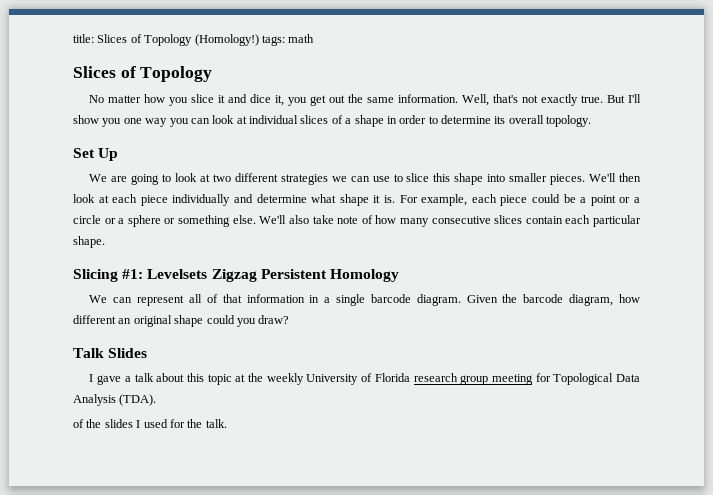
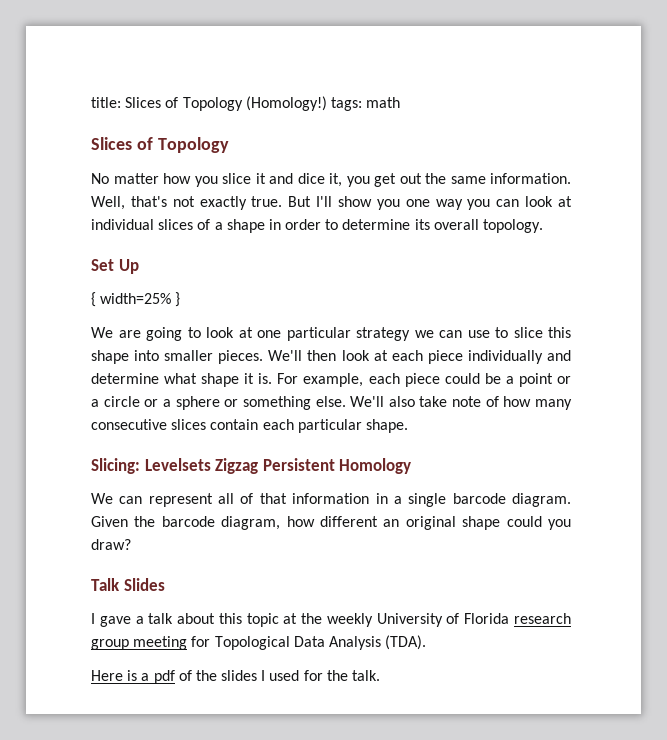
(119, 154) none -> [91,292,181,307] // { width=25% }
[212,173,328,185] two different strategies -> [257,327,410,341] one particular strategy
[73,269,144,282] Slicing #1: -> [91,458,140,474] Slicing:
(157, 400) none -> [91,670,175,684] Here is a pdf

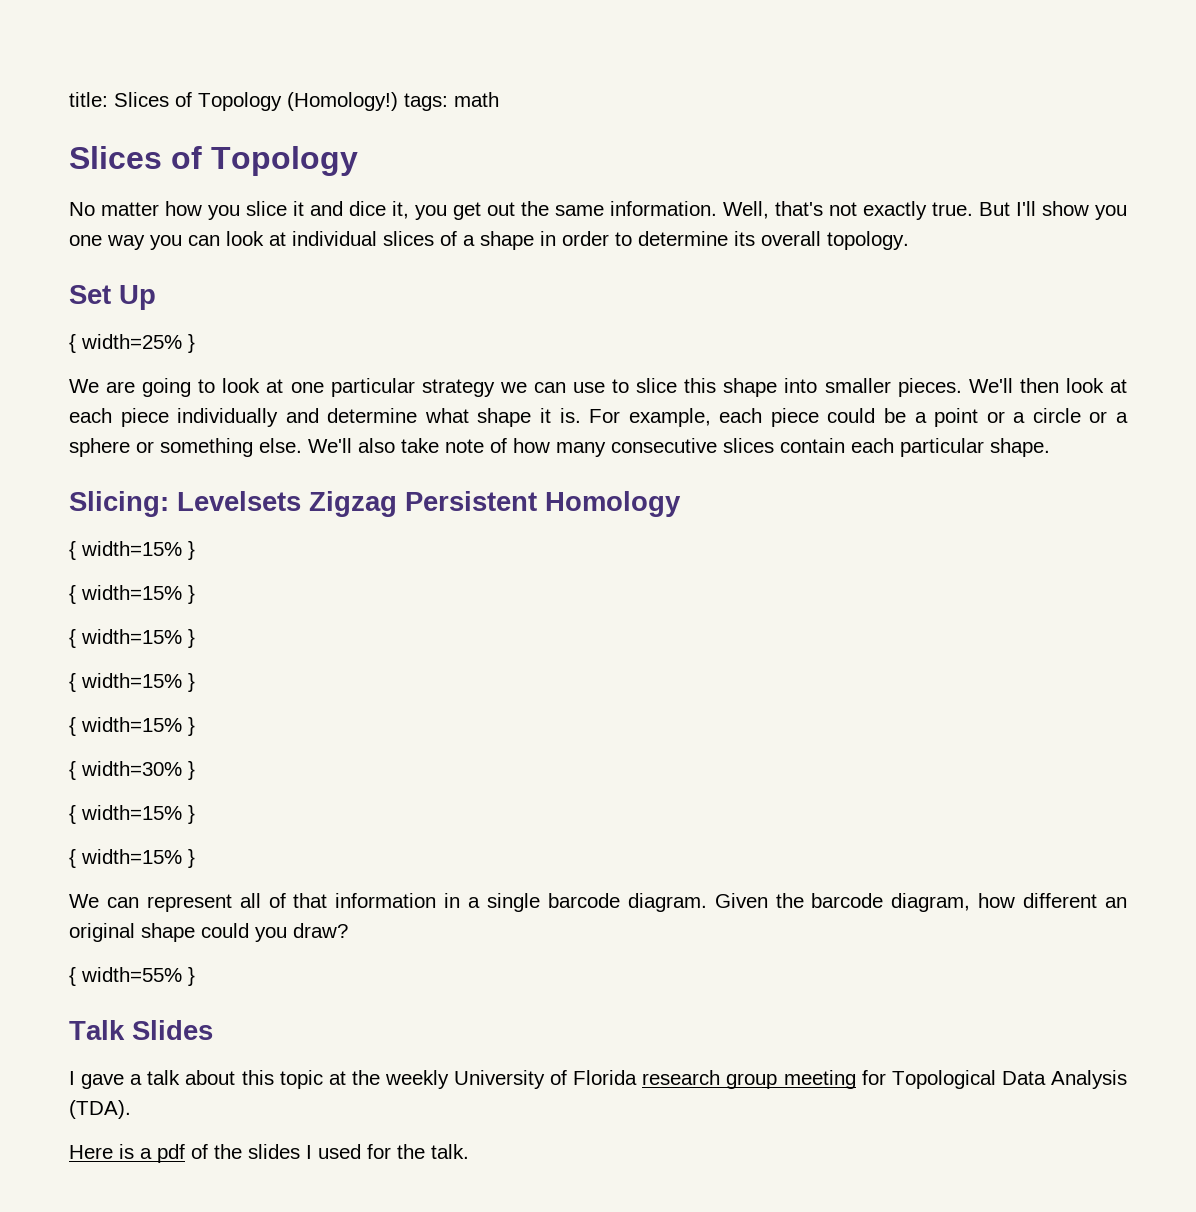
(412, 466) none -> [69,541,195,560] [69,585,195,604] [69,629,195,648] [69,673,195,692] [69,717,195,736] [69,761,195,780] [69,805,195,824] [69,849,195,868] // { width=15% } // { width=15% } // { width=15% } // { width=15% } // { width=15% } // { width=30% } // { width=15% } // { width=15% }
(131, 544) none -> [69,967,195,986] // { width=55% }

